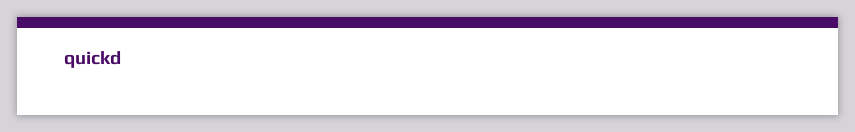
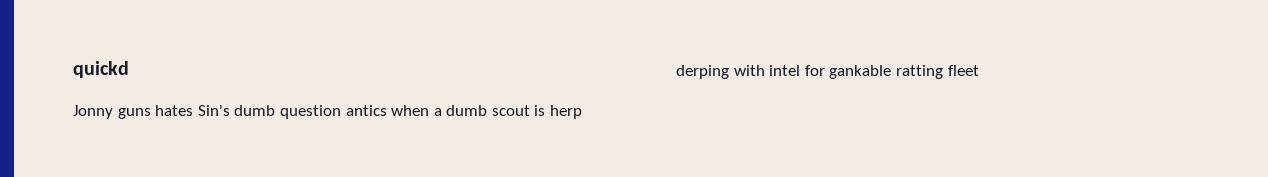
(121, 59) none -> [73,105,583,119] [676,65,979,79] // Jonny guns hates Sin's dumb question antics when a dumb scout is herp derping with intel for gankable ratting fleet

